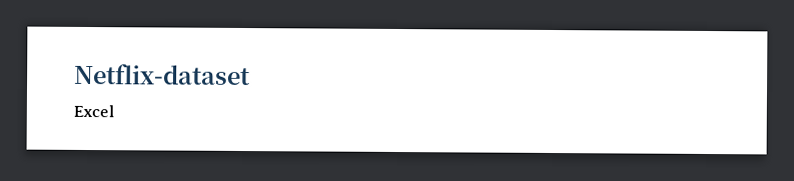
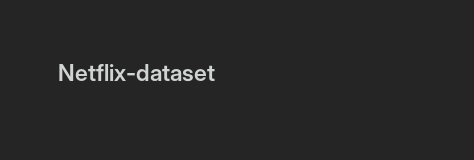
[73,104,114,118] // Excel -> (215, 73) none

